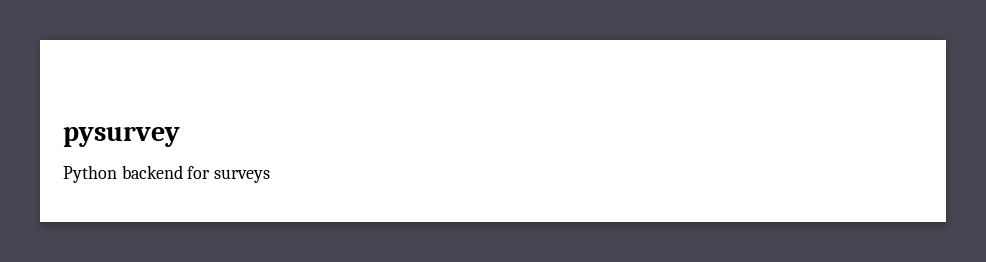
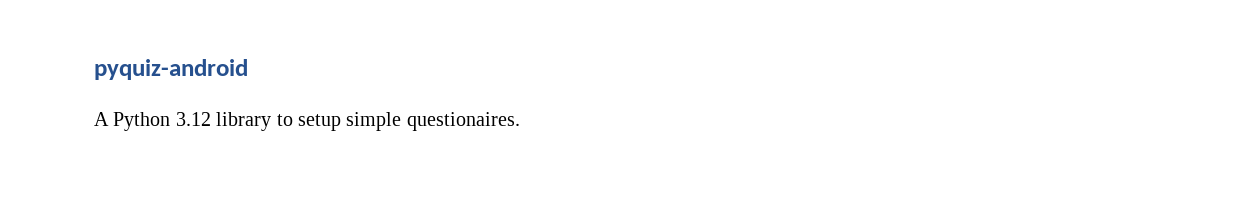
[63,126,180,147] [63,165,271,183] pysurvey // Python backend for surveys -> [94,59,248,80] [94,112,520,131] pyquiz-android // A Python 3.12 library to setup simple questionaires.

